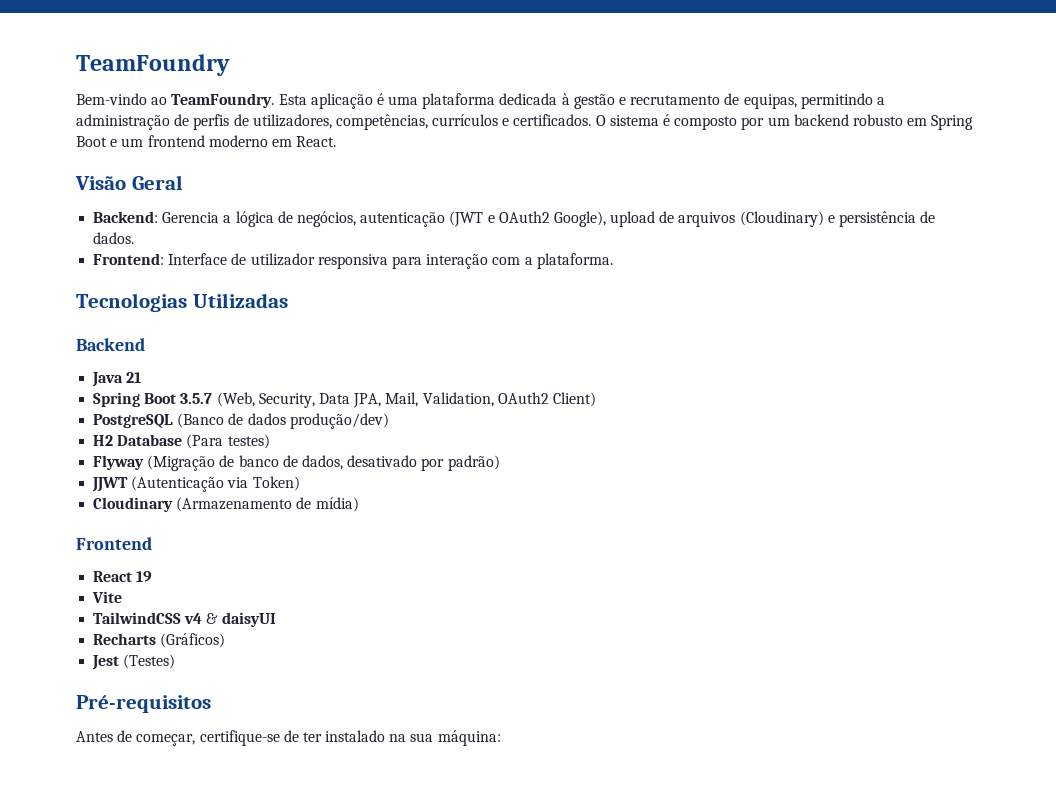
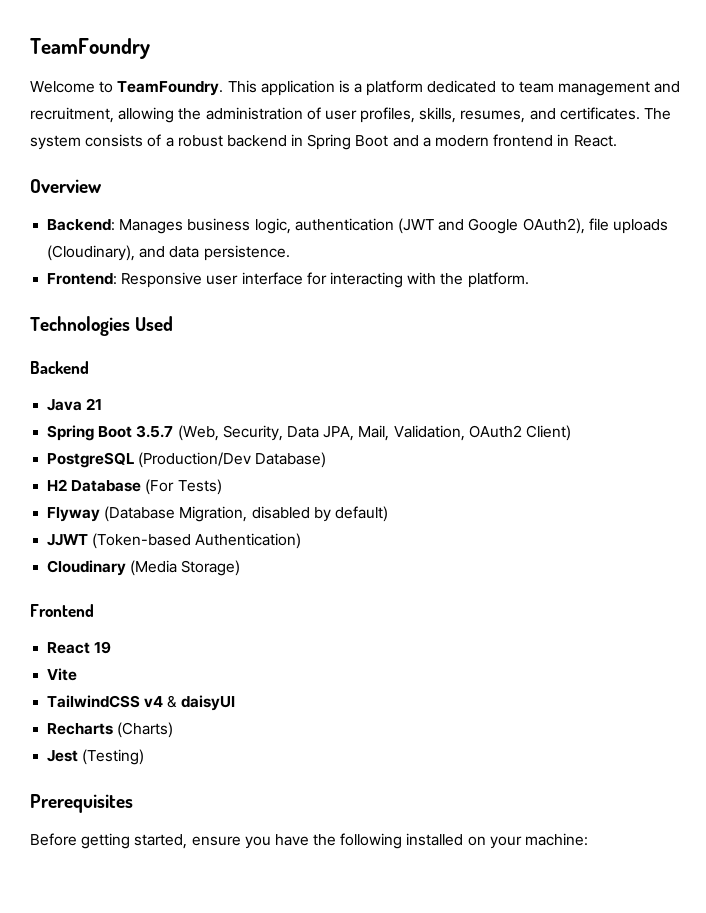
[76,93,885,109] [76,114,974,130] [76,135,292,147] Bem-vindo ao TeamFoundry. Esta aplicação é uma plataforma dedicada à gestão e recrutamento de equipas, permitindo a administração de perfis de utilizadores, competências, currículos e certificados. O sistema é composto por um backend robusto em Spring Boot e um frontend moderno em -> [30,80,681,96] [30,107,672,123] [30,134,570,150] Welcome to TeamFoundry. This application is a platform dedicated to team management and recruitment, allowing the administration of user profiles, skills, resumes, and certificates. The system consists of a robust backend in Spring Boot and a modern frontend in
[75,175,183,190] Visão Geral -> [30,179,102,193] Overview
[162,211,936,227] [93,232,135,244] [93,253,613,269] [76,293,288,312] Gerencia a lógica de negócios, autenticação (JWT e OAuth2 Google), upload de arquivos (Cloudinary) e persistência de dados. // Frontend: Interface de utilizador responsiva para interação com a plataforma. // Tecnologias Utilizadas -> [119,218,668,234] [47,245,290,261] [47,272,529,288] [30,316,174,336] Manages business logic, authentication (JWT and Google OAuth2), file uploads (Cloudinary), and data persistence. // Frontend: Responsive user interface for interacting with the platform. // Technologies Used
[177,413,389,429] (Banco de dados produção/dev) -> [138,452,327,468] (Production/Dev Database)
[186,434,270,449] (Para testes) -> [145,479,222,495] (For Tests)
[147,455,500,471] [92,476,300,492] [93,497,359,512] (Migração de banco de dados, desativado por padrão) // JJWT (Autenticação via Token) // Cloudinary (Armazenamento de mídia) -> [104,506,388,522] [47,533,302,549] [47,560,241,576] (Database Migration, disabled by default) // JJWT (Token-based Authentication) // Cloudinary (Media Storage)
[160,633,226,648] (Gráficos) -> [117,722,174,738] (Charts)
[123,654,176,669] [76,695,211,713] [76,730,501,746] (Testes) // Pré-requisitos // Antes de começar, certifique-se de ter instalado na sua máquina: -> [82,749,145,765] [30,794,133,813] [30,833,589,849] (Testing) // Prerequisites // Before getting started, ensure you have the following installed on your machine:

